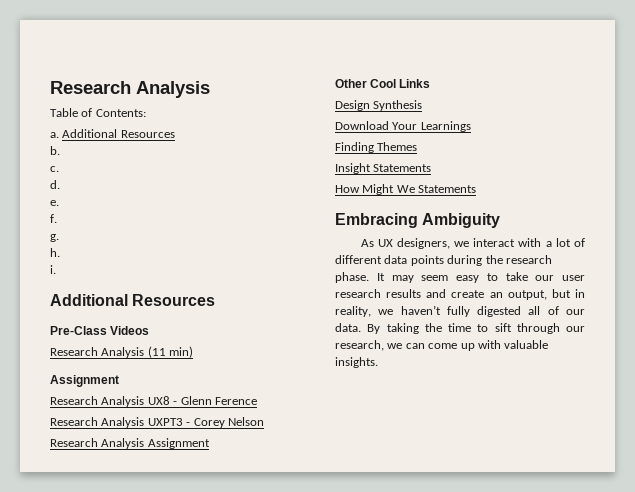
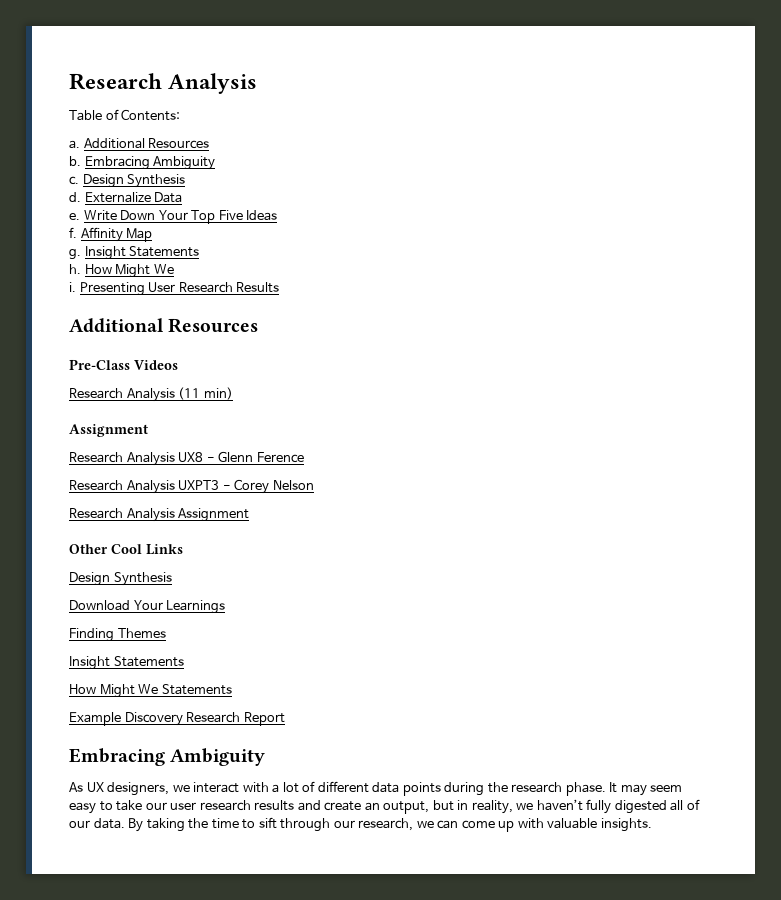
(60, 150) none -> [84,156,216,170] Embracing Ambiguity
(59, 169) none -> [82,174,186,188] Design Synthesis
(60, 184) none -> [84,192,183,203] Externalize Data
(59, 203) none -> [83,210,278,224] Write Down Your Top Five Ideas
(57, 218) none -> [80,227,153,242] Affinity Map
(59, 238) none -> [84,246,200,260] Insight Statements
[50,265,56,274] // i. -> [84,264,174,278] [69,282,280,296] How Might We // i. Presenting User Research Results
(477, 189) none -> [69,712,285,726] // Example Discovery Research Report

